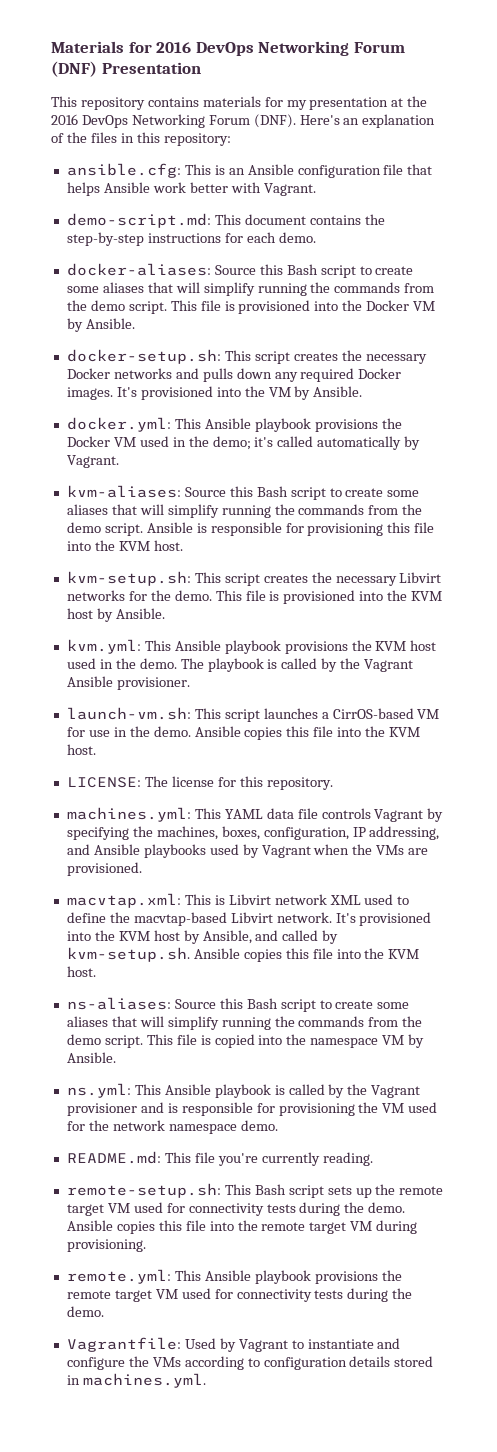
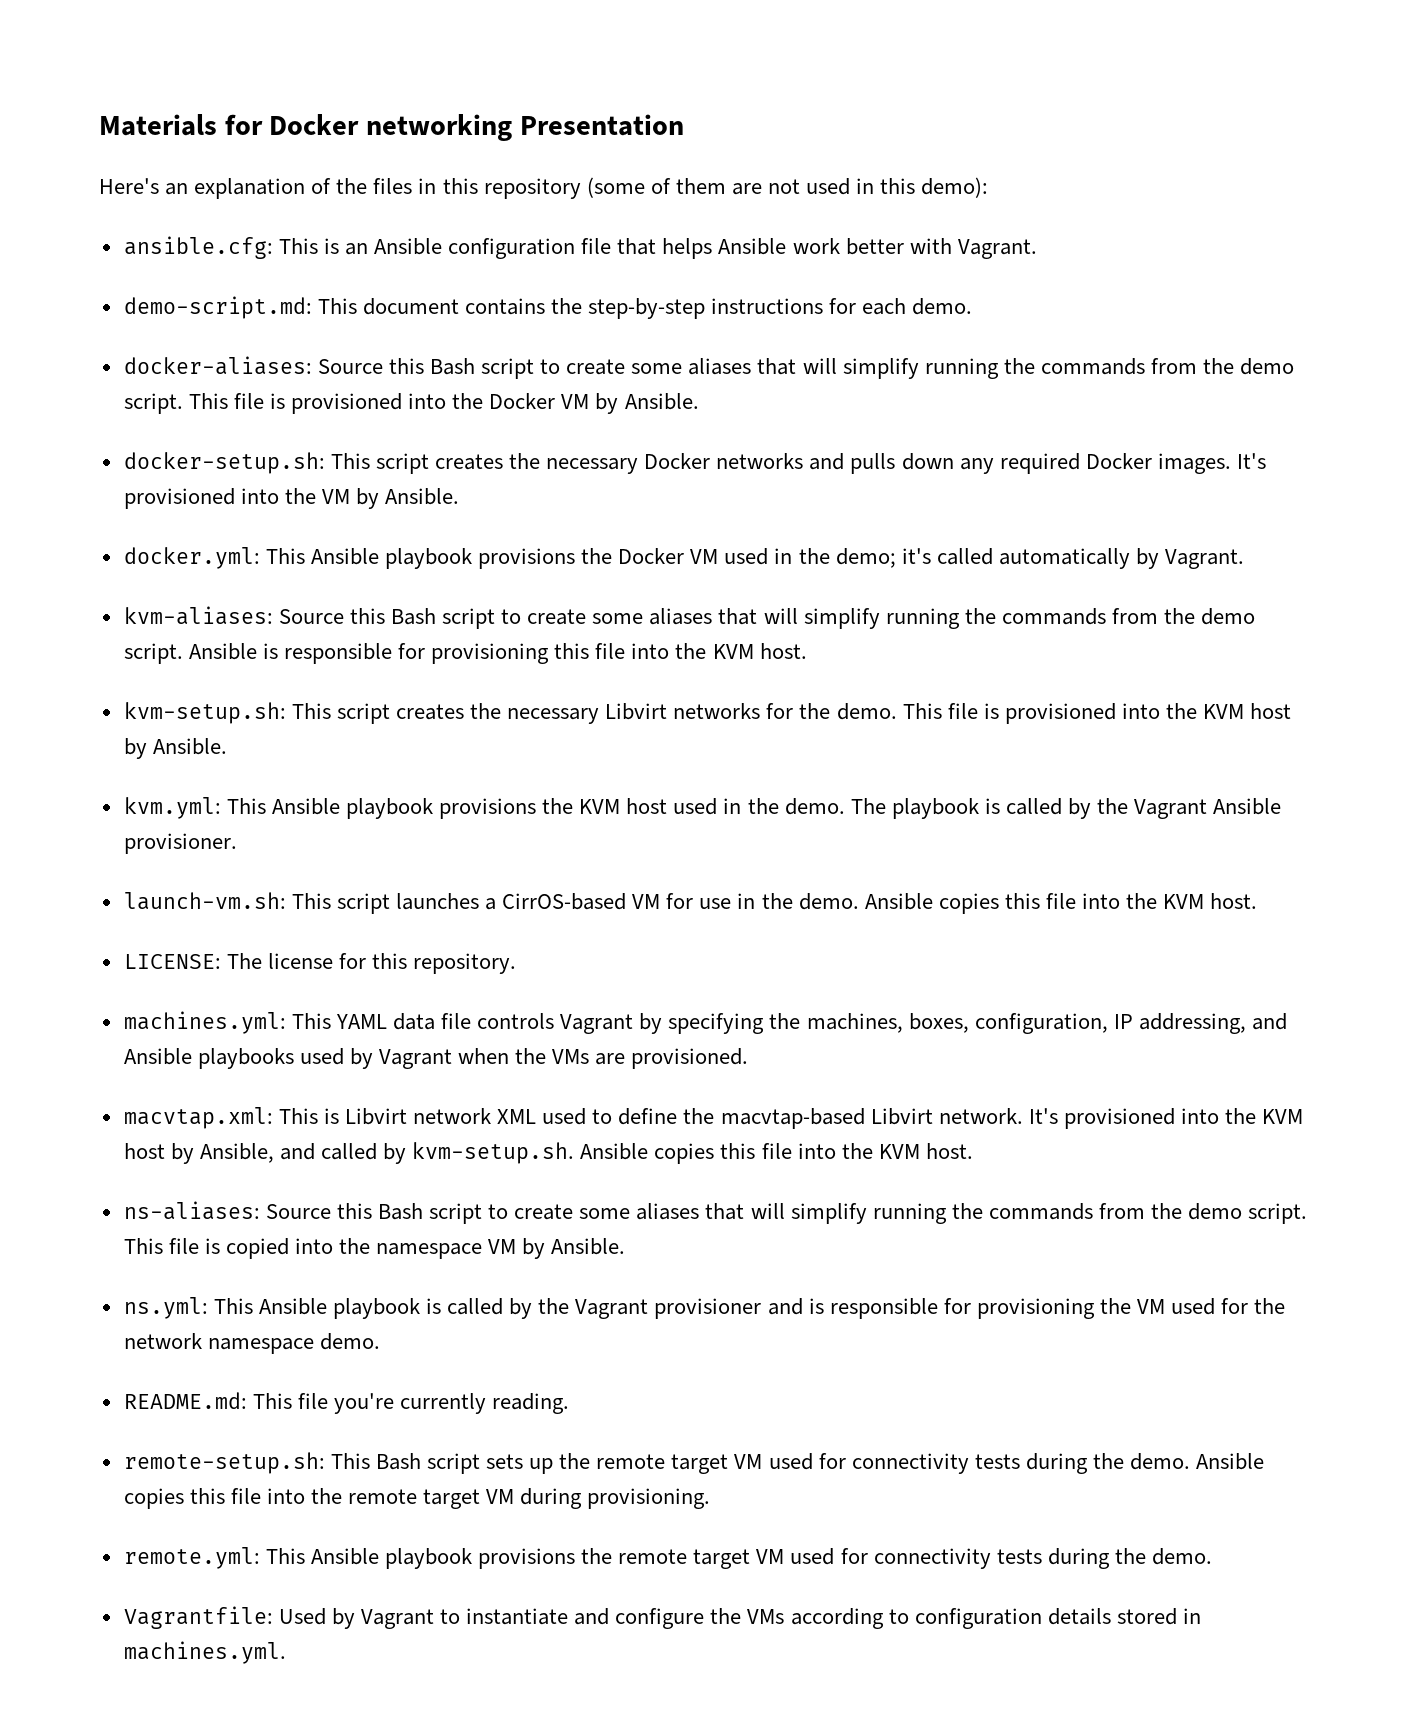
[156,41,405,56] [51,61,201,77] [51,96,428,110] [51,114,296,128] 2016 DevOps Networking Forum (DNF) Presentation // This repository contains materials for my presentation at the 2016 DevOps Networking Forum (DNF). -> [269,114,684,141] Docker networking Presentation //
[163,133,231,146] repository: -> [483,177,989,199] repository (some of them are not used in this demo):

